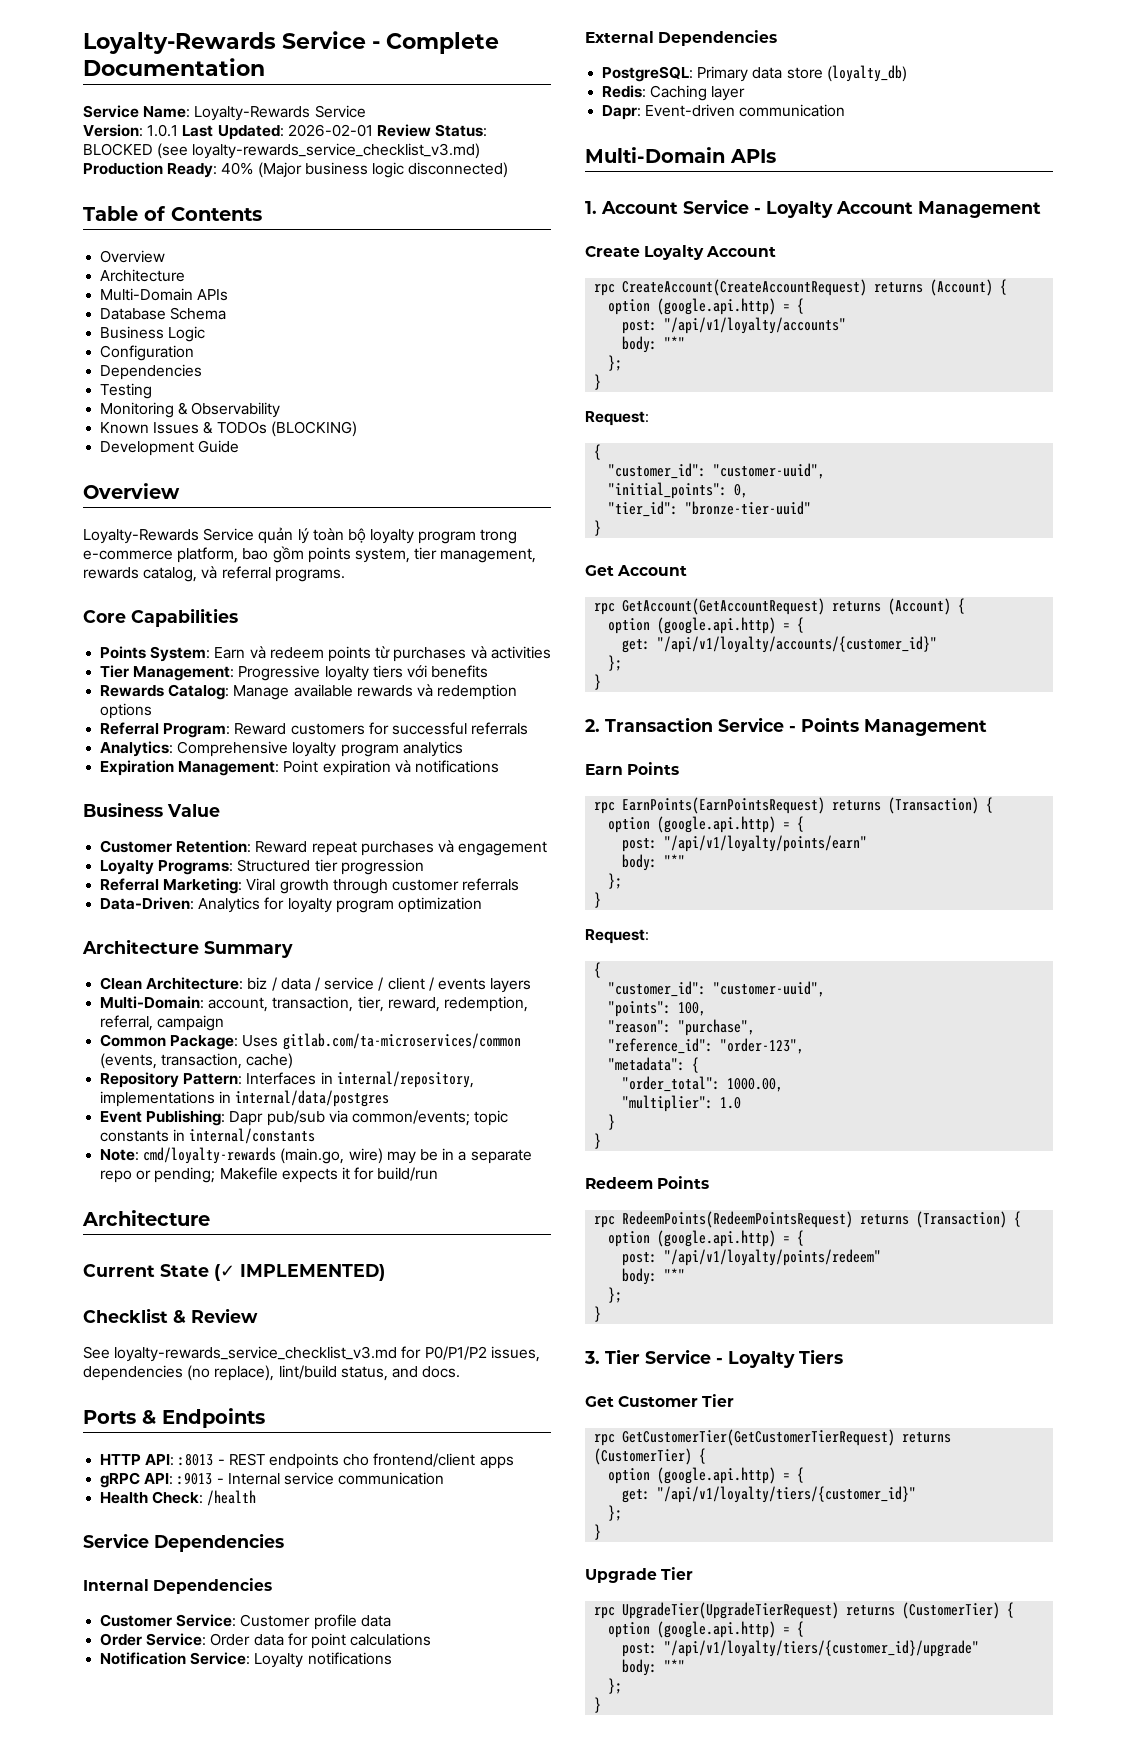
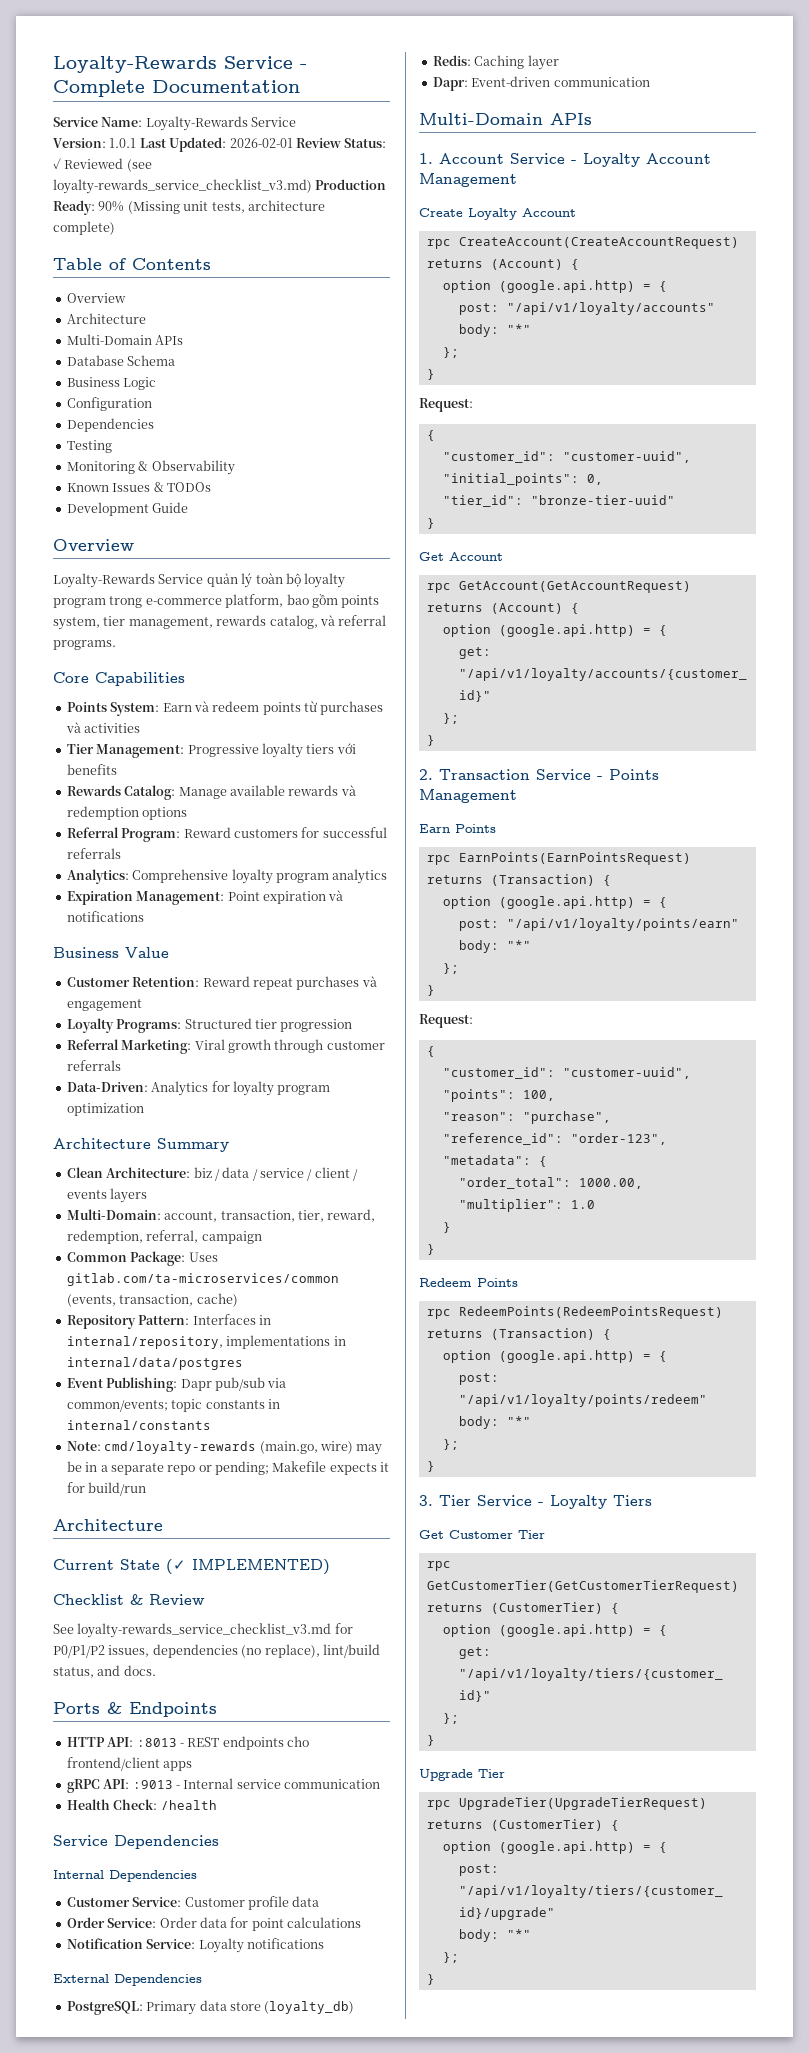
[83,143,153,156] BLOCKED -> [53,158,124,169] ✓ Reviewed
[221,162,509,178] 40% (Major business logic disconnected) -> [98,200,325,214] [53,221,115,235] 90% (Missing unit tests, architecture complete)
[270,421,357,437] (BLOCKING) -> (211, 487) none

